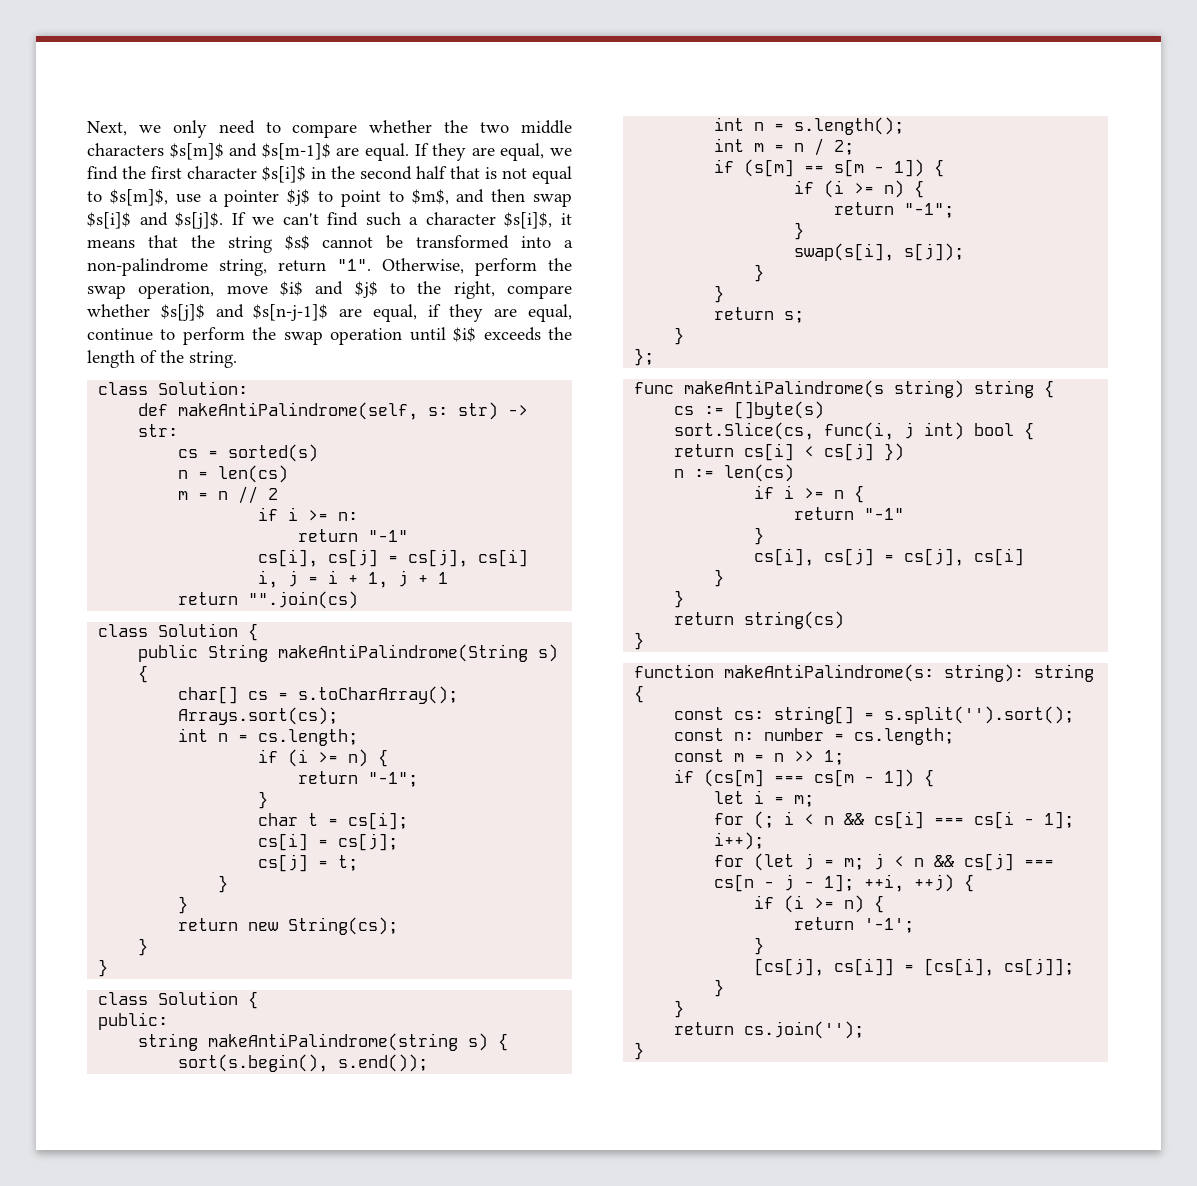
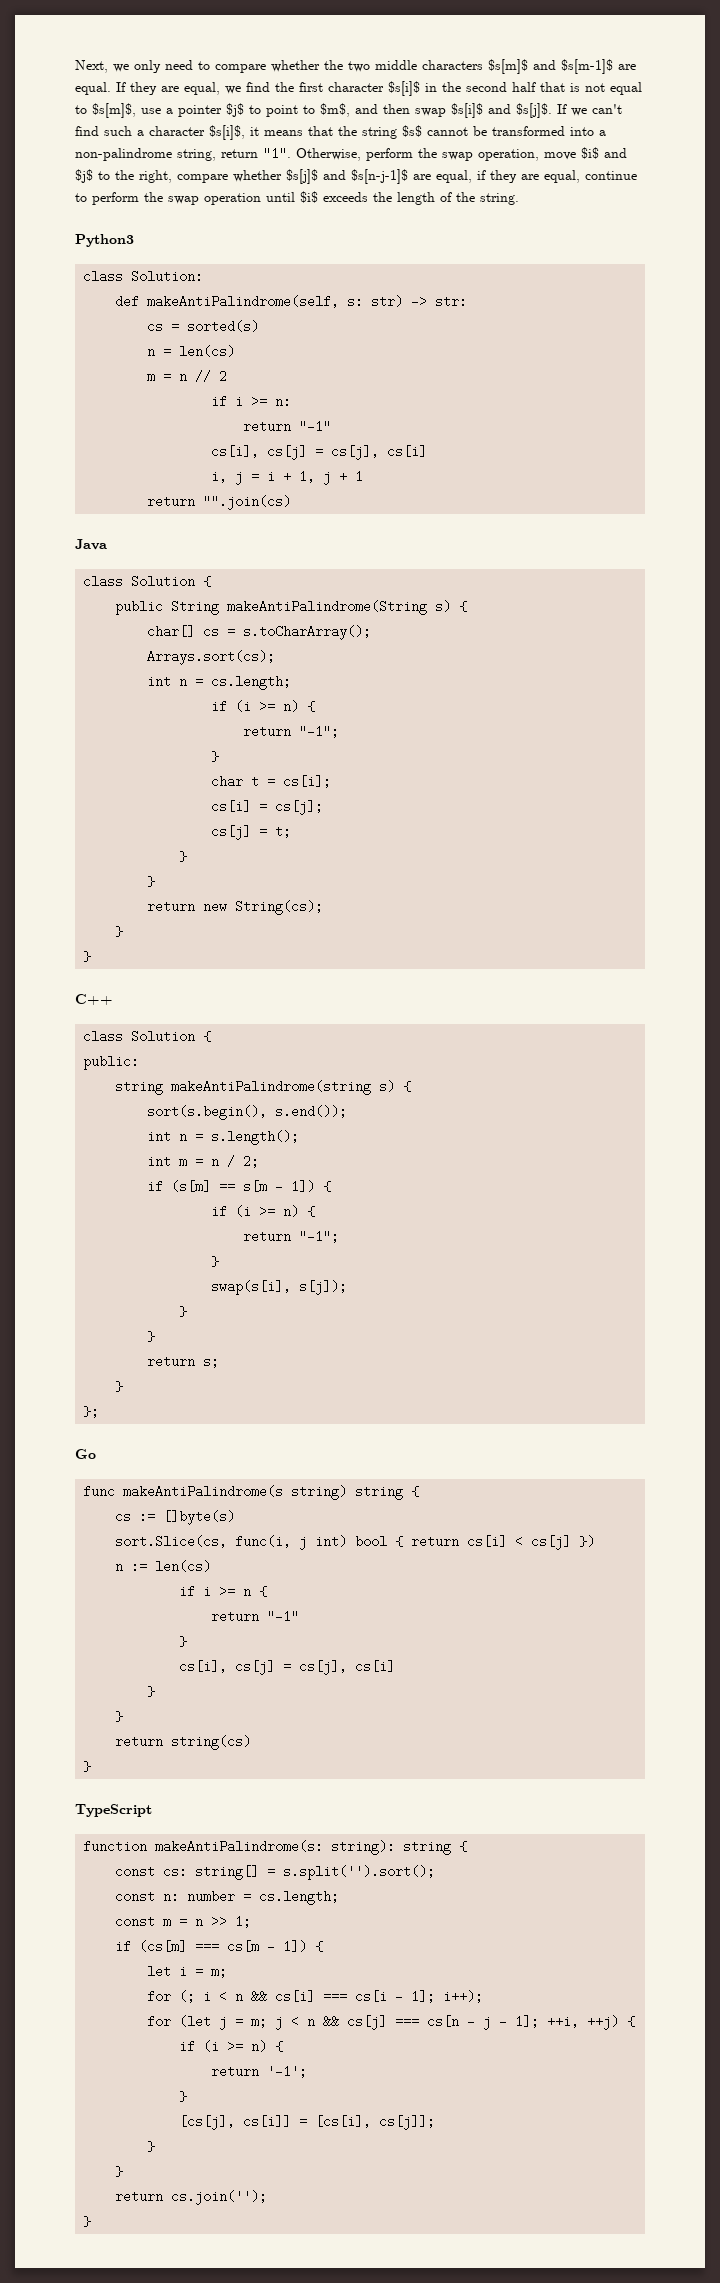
(237, 359) none -> [75,234,134,247] // Python3
(359, 600) none -> [75,539,107,550] // Java
(109, 968) none -> [75,994,113,1005] // C++
(655, 357) none -> [75,1449,96,1459] // Go
(645, 641) none -> [75,1804,152,1817] // TypeScript

